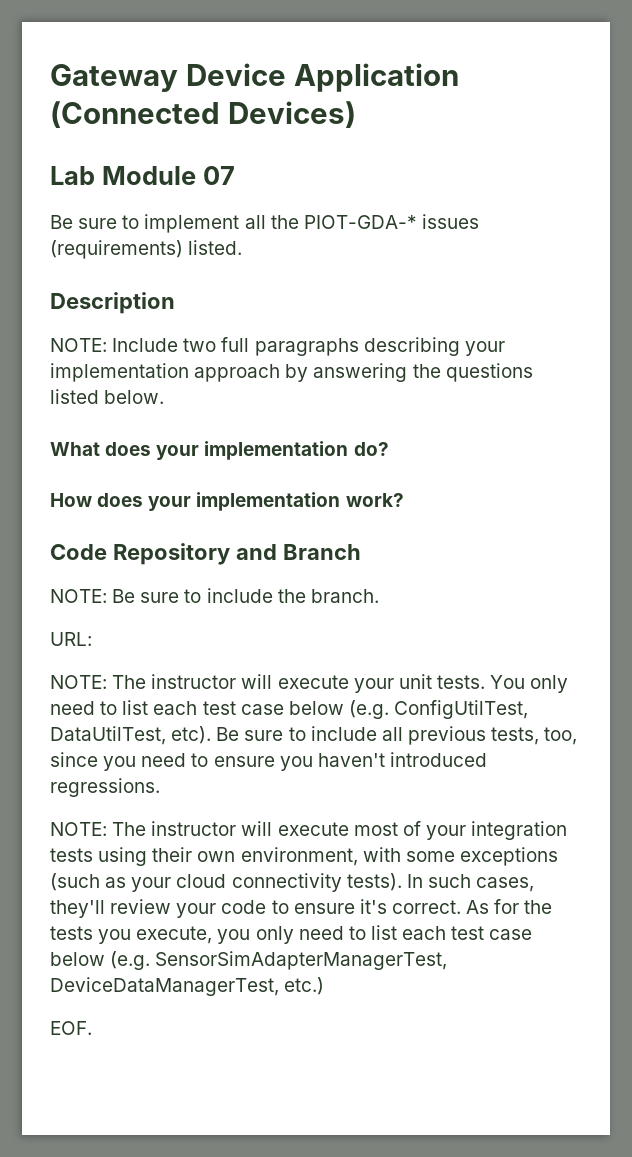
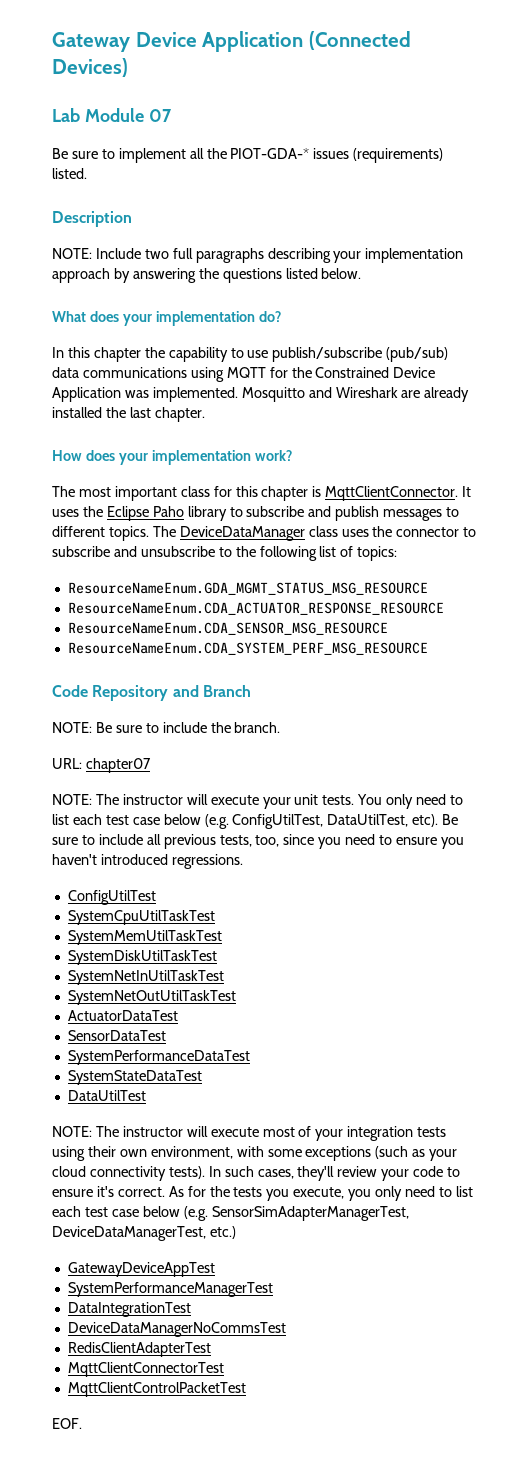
(389, 449) none -> [52,347,449,362] [52,367,436,382] [52,387,470,402] [52,407,205,422] // In this chapter the capability to use publish/subscribe (pub/sub) data communications using MQTT for the Constrained Device Application was implemented. Mosquitto and Wireshark are already installed the last chapter.
(404, 500) none -> [52,486,472,501] [52,506,460,521] [52,526,477,541] [52,546,398,561] [67,582,428,595] [67,602,444,615] [67,622,388,635] [67,642,428,655] // The most important class for this chapter is MqttClientConnector. It uses the Eclipse Paho library to subscribe and publish messages to different topics. The DeviceDataManager class uses the connector to subscribe and unsubscribe to the following list of topics: // ResourceNameEnum.GDA_MGMT_STATUS_MSG_RESOURCE // ResourceNameEnum.CDA_ACTUATOR_RESPONSE_RESOURCE // ResourceNameEnum.CDA_SENSOR_MSG_RESOURCE // ResourceNameEnum.CDA_SYSTEM_PERF_MSG_RESOURCE
(92, 639) none -> [85,758,151,773] chapter07
(160, 787) none -> [67,890,156,905] [67,910,215,925] [67,930,222,945] [67,950,217,965] [67,970,224,985] [67,990,236,1005] [67,1010,178,1021] [67,1030,166,1041] [67,1050,250,1065] [67,1070,202,1085] [67,1090,146,1101] // ConfigUtilTest // SystemCpuUtilTaskTest // SystemMemUtilTaskTest // SystemDiskUtilTaskTest // SystemNetInUtilTaskTest // SystemNetOutUtilTaskTest // ActuatorDataTest // SensorDataTest // SystemPerformanceDataTest // SystemStateDataTest // DataUtilTest
(325, 986) none -> [67,1262,215,1277] [67,1282,273,1297] [67,1302,191,1317] [67,1322,286,1337] [67,1342,211,1357] [67,1362,224,1377] [67,1382,246,1397] // GatewayDeviceAppTest // SystemPerformanceManagerTest // DataIntegrationTest // DeviceDataManagerNoCommsTest // RedisClientAdapterTest // MqttClientConnectorTest // MqttClientControlPacketTest

